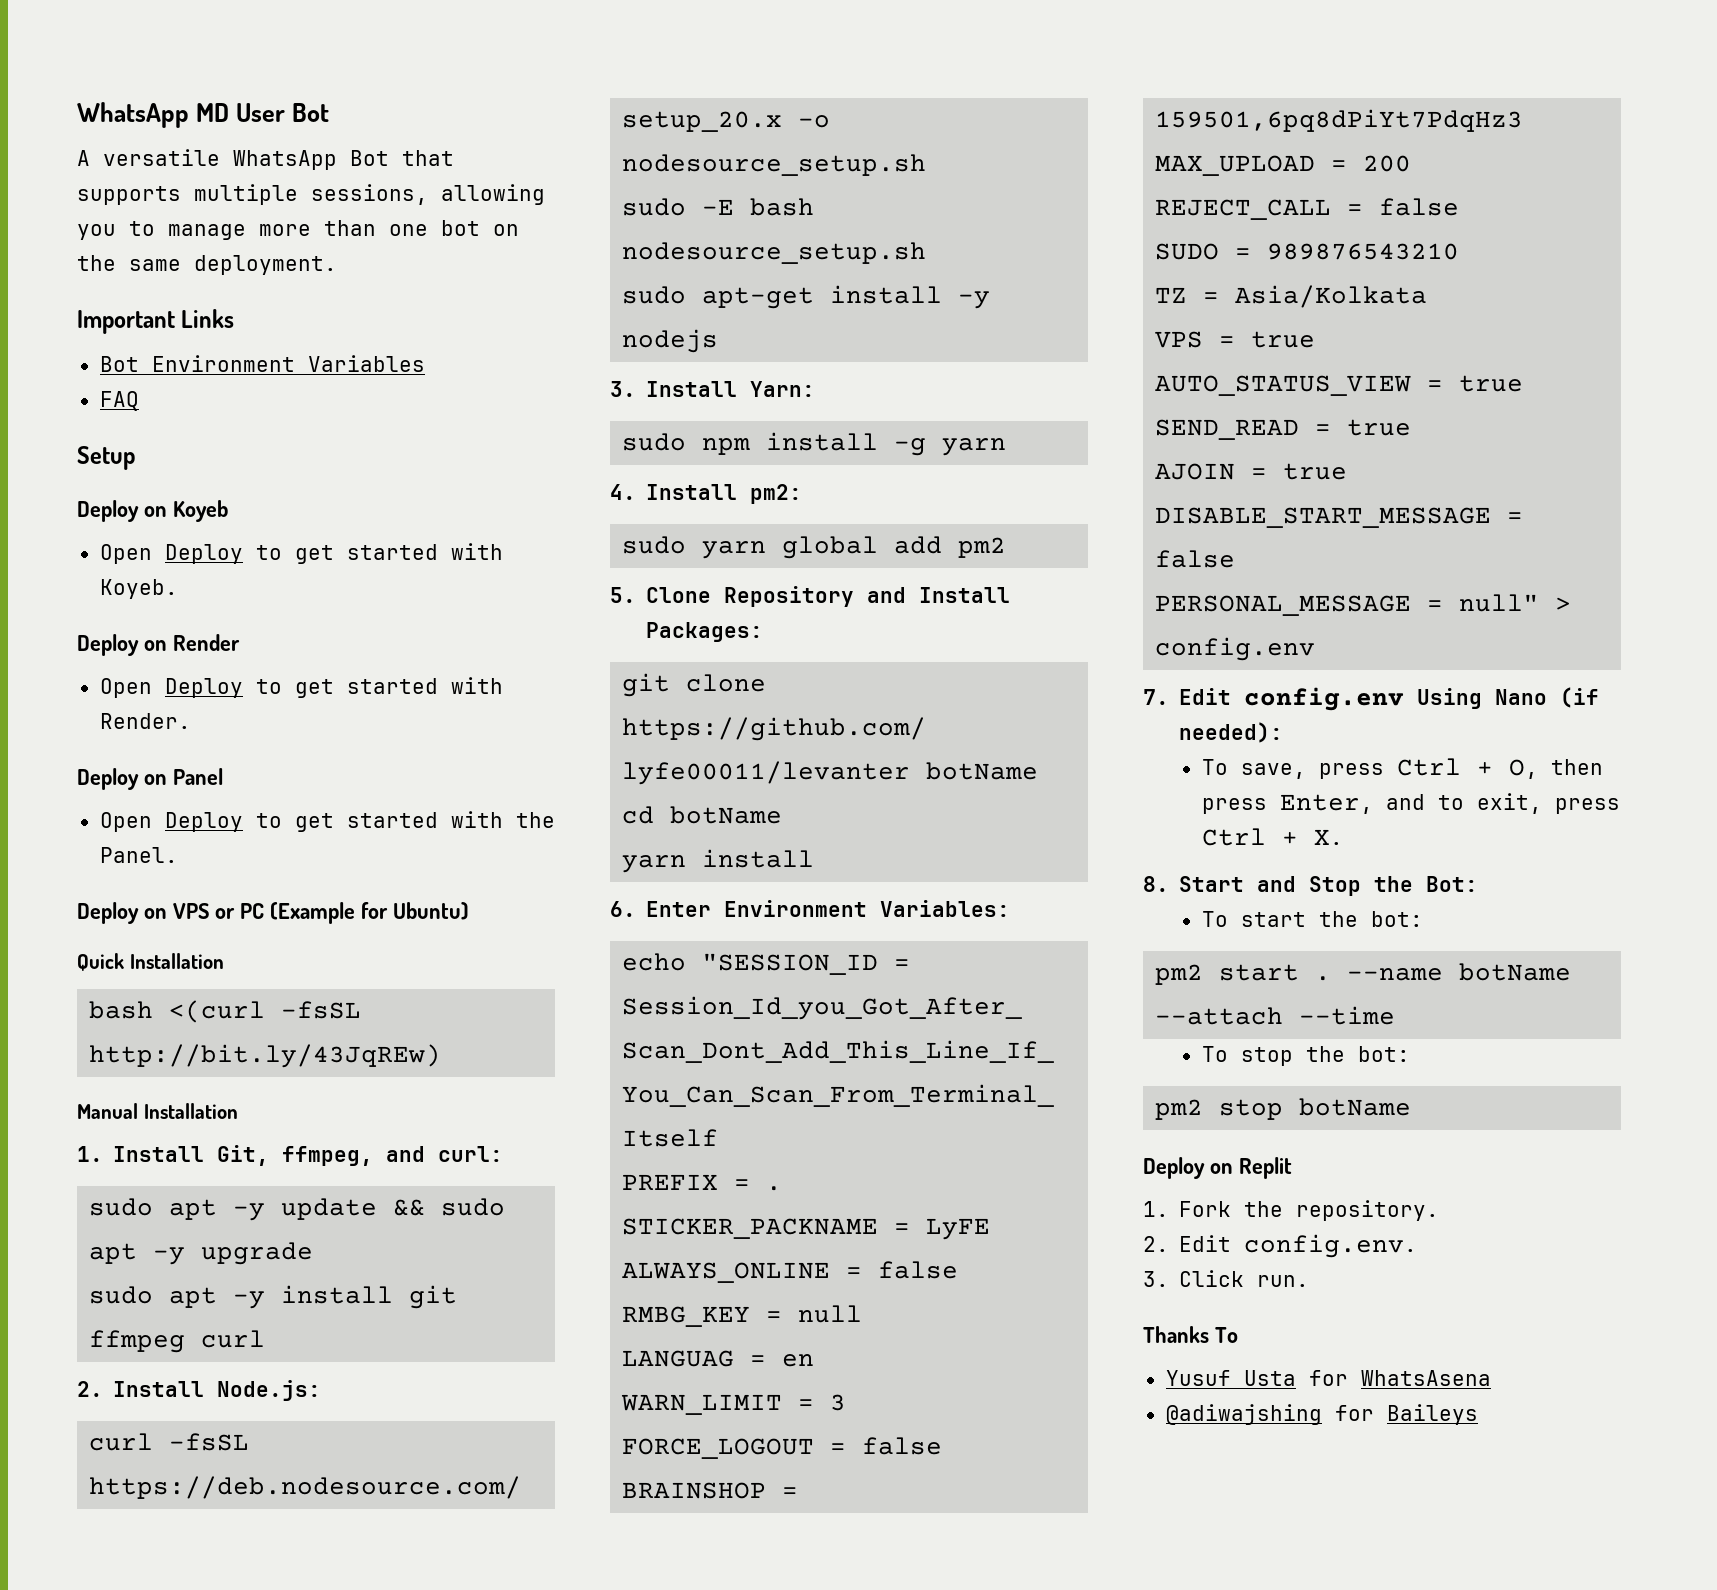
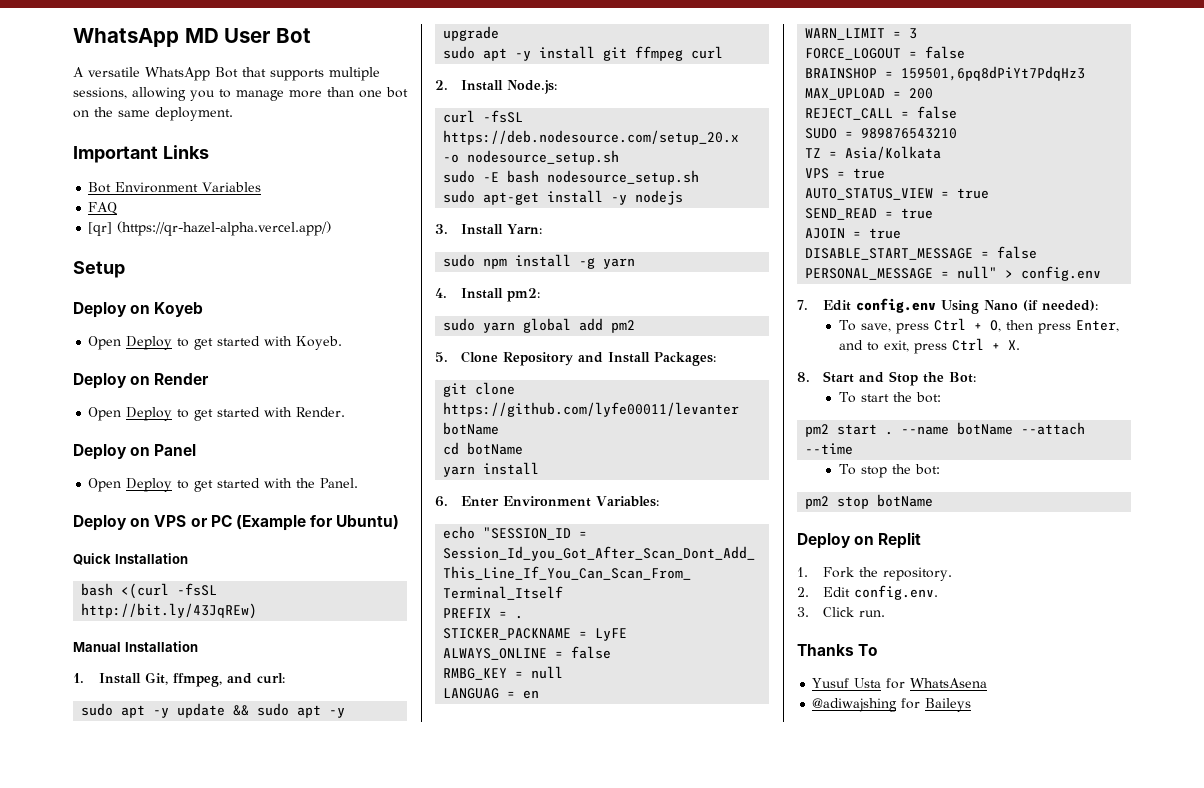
(139, 401) none -> [88,221,332,236] // [qr] (https://qr-hazel-alpha.vercel.app/)

